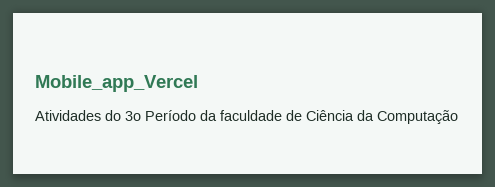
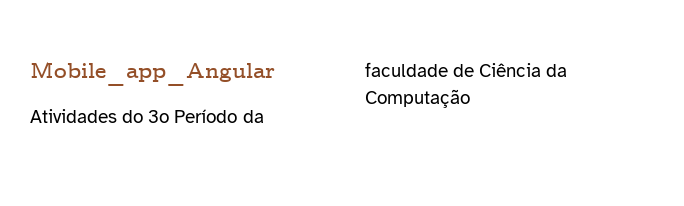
[35,75,198,92] Mobile_app_Vercel -> [30,61,275,86] Mobile_app_Angular

